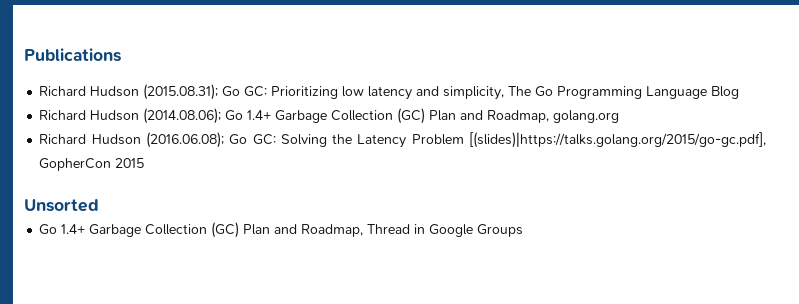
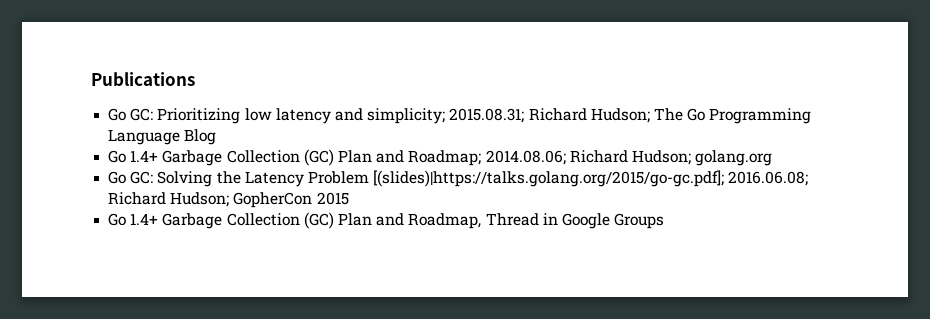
[39,84,219,100] Richard Hudson (2015.08.31); -> (195, 79) none
[443,86,505,100] simplicity, -> [367,108,650,124] simplicity; 2015.08.31; Richard Hudson;
[39,108,620,124] [39,132,224,148] Richard Hudson (2014.08.06); Go 1.4+ Garbage Collection (GC) Plan and Roadmap, golang.org // Richard Hudson (2016.06.08); -> [108,149,773,166] Go 1.4+ Garbage Collection (GC) Plan and Roadmap; 2014.08.06; Richard Hudson; golang.org //
[469,132,766,148] [(slides)|https://talks.golang.org/2015/go-gc.pdf], -> [373,170,809,187] [108,192,230,207] [(slides)|https://talks.golang.org/2015/go-gc.pdf]; 2016.06.08; Richard Hudson;
[24,199,99,212] // Unsorted -> (349, 198) none

